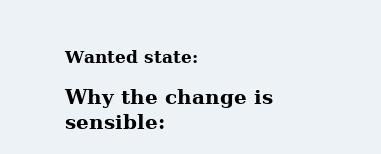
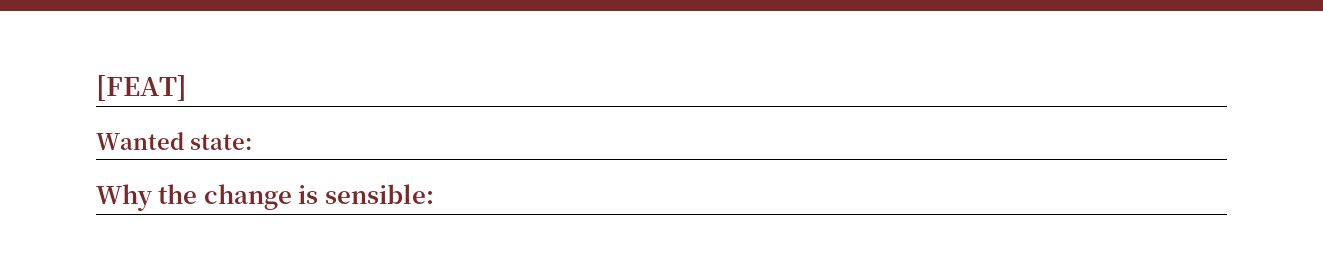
(64, 56) none -> [96,75,187,101] [FEAT] //

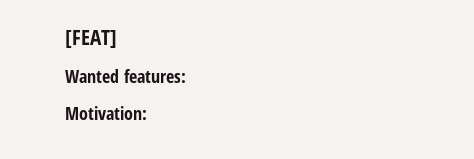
[190,134,252,150] [96,184,434,211] state: // Why the change is sensible: -> [123,69,186,83] [65,106,147,120] features: // Motivation:

